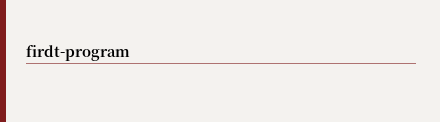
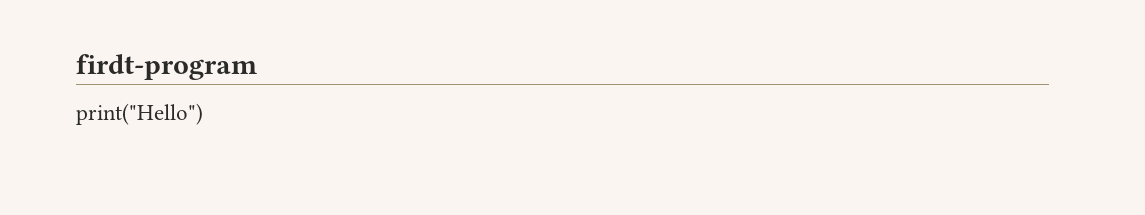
(130, 53) none -> [76,103,203,125] // print("Hello")

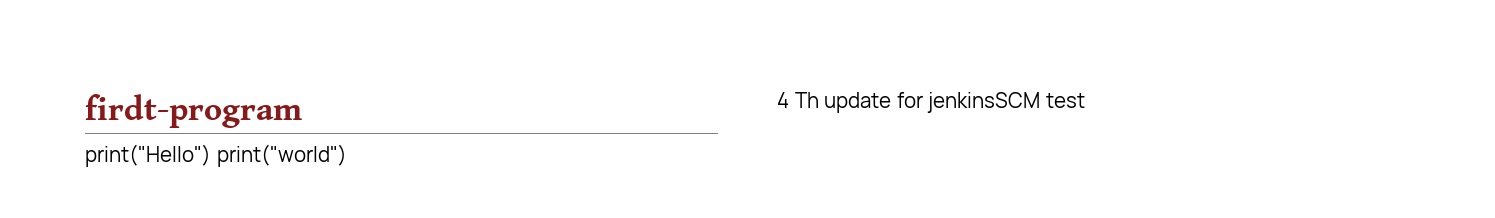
(203, 114) none -> [216,144,347,167] [777,92,1085,113] print("world") // 4 Th update for jenkinsSCM test

